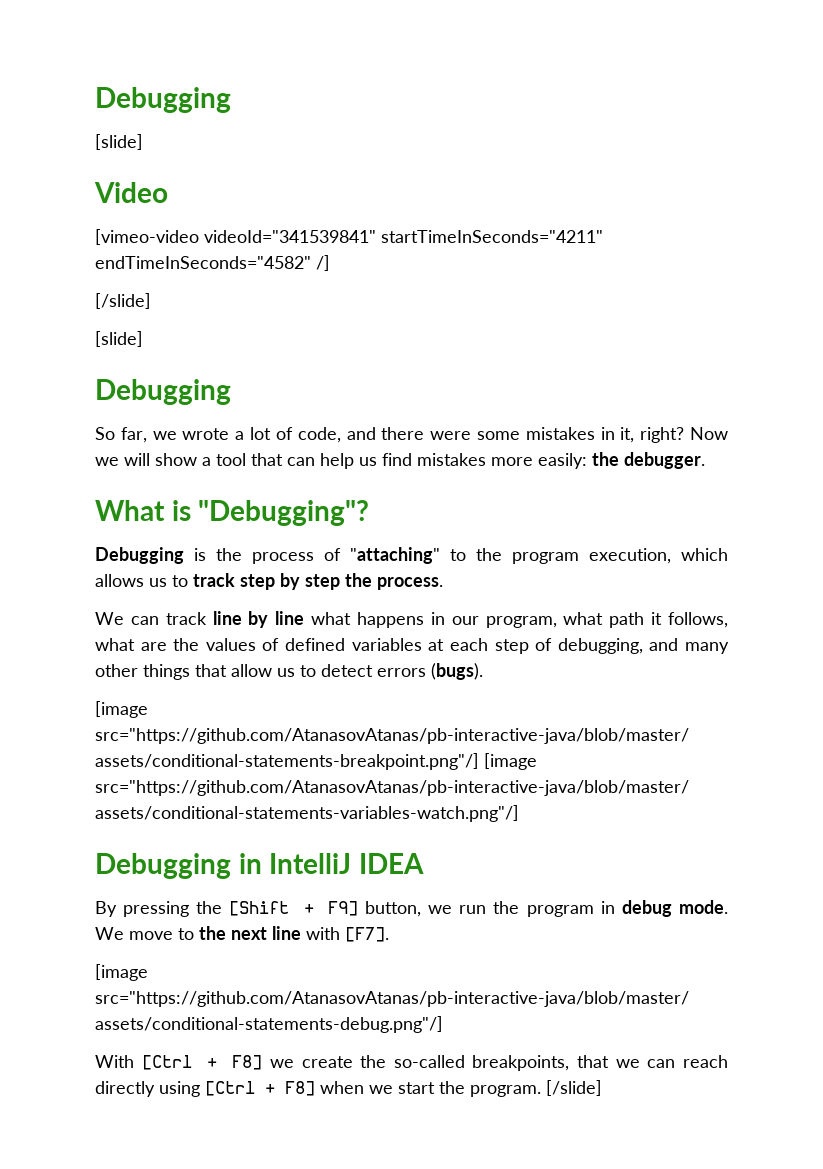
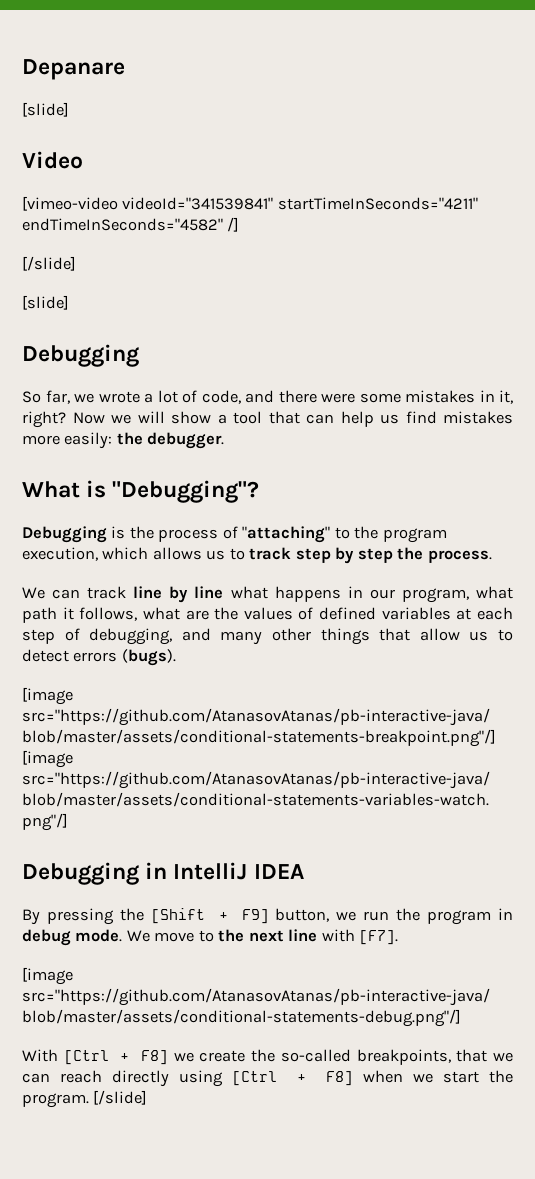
[95,87,231,113] Debugging -> [22,59,125,80] Depanare

